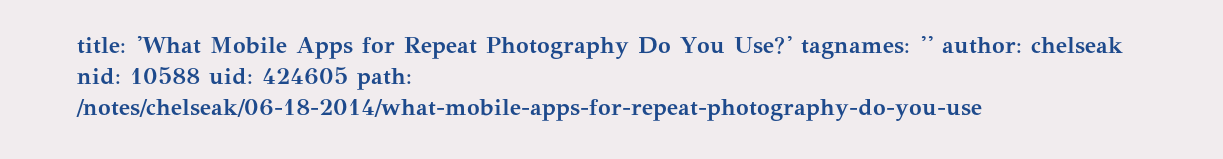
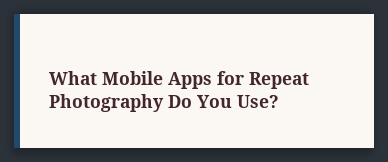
[77,36,201,54] title: 'What -> [49,71,97,85] What
[733,36,1123,59] [77,67,412,90] [76,99,982,121] Use?' tagnames: '' author: chelseak nid: 10588 uid: 424605 path: /notes/chelseak/06-18-2014/what-mobile-apps-for-repeat-photography-do-you-use -> [237,95,279,108] Use?

